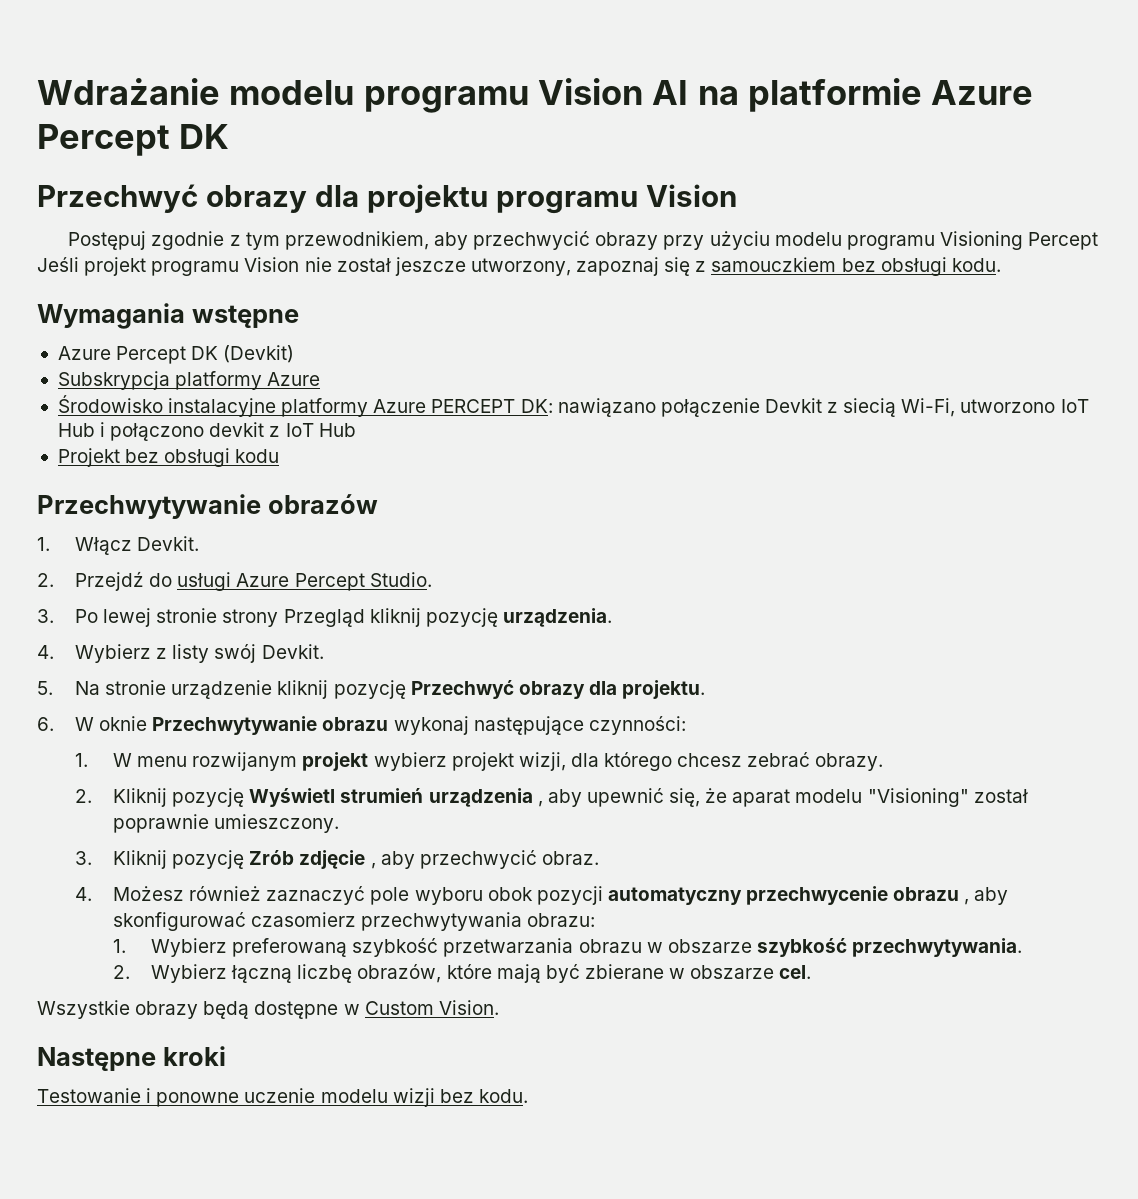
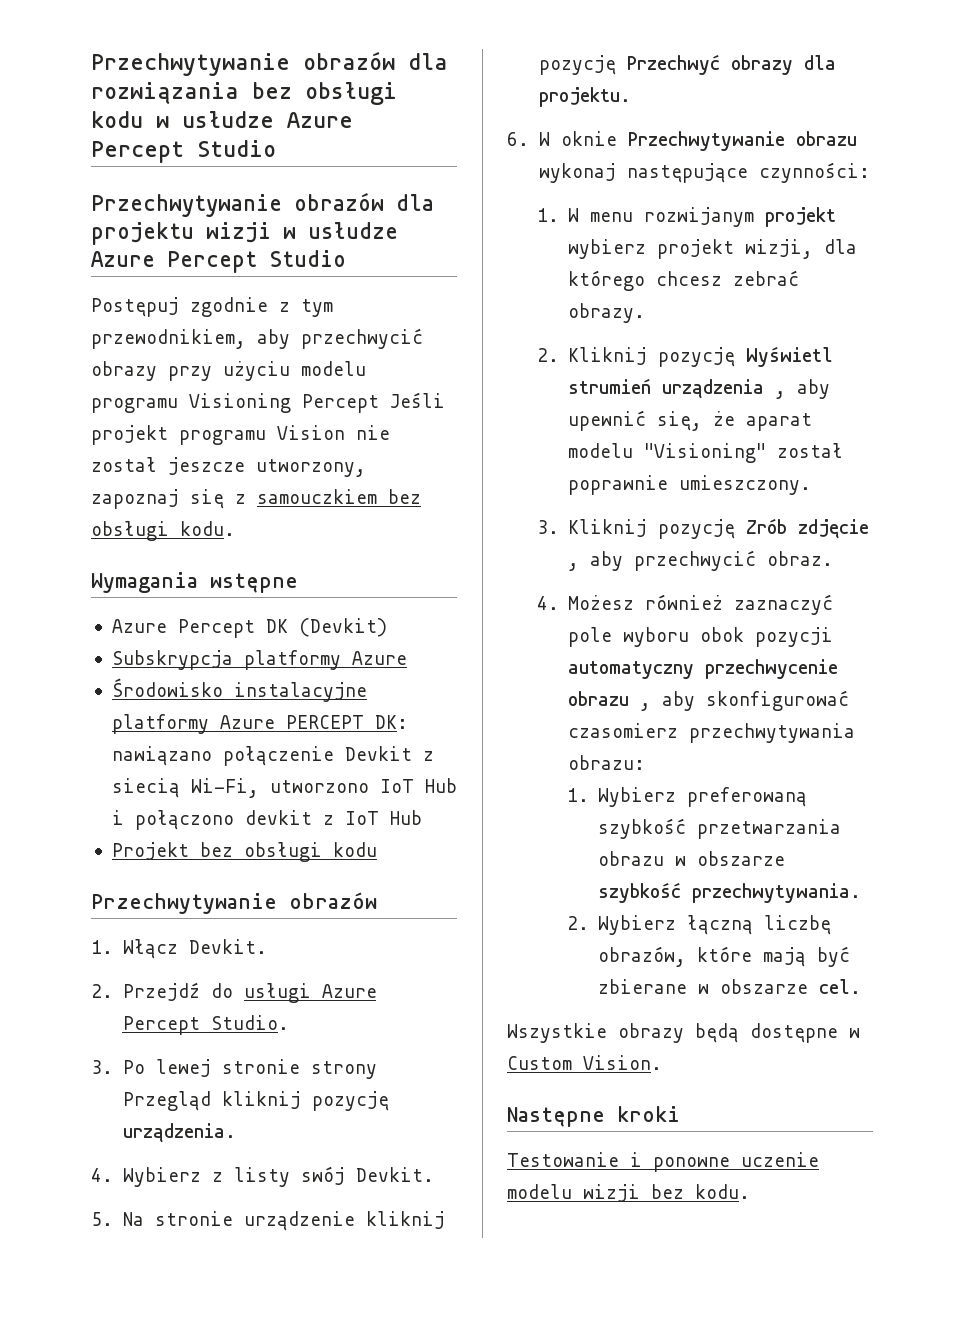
[37,78,1034,113] [37,124,230,156] [37,184,737,214] Wdrażanie modelu programu Vision AI na platformie Azure Percept DK // Przechwyć obrazy dla projektu programu Vision -> [91,51,448,76] [91,82,397,105] [91,111,353,128] [91,140,276,163] [91,192,434,217] [91,222,398,245] [91,250,346,273] Przechwytywanie obrazów dla rozwiązania bez obsługi kodu w usłudze Azure Percept Studio // Przechwytywanie obrazów dla projektu wizji w usłudze Azure Percept Studio

